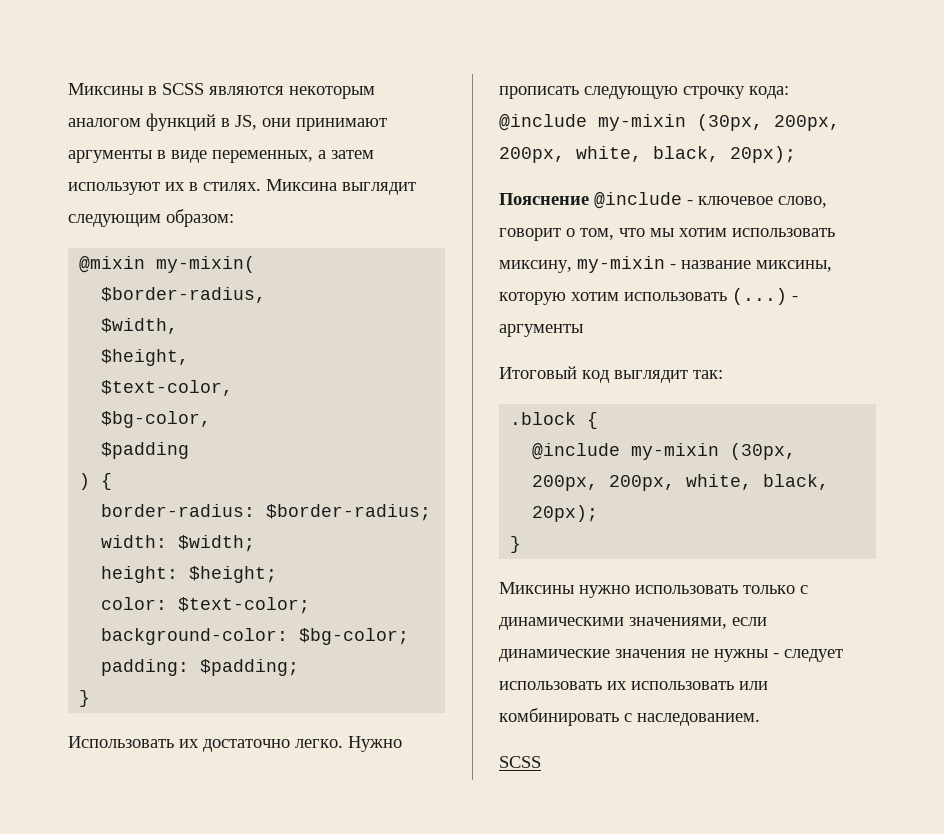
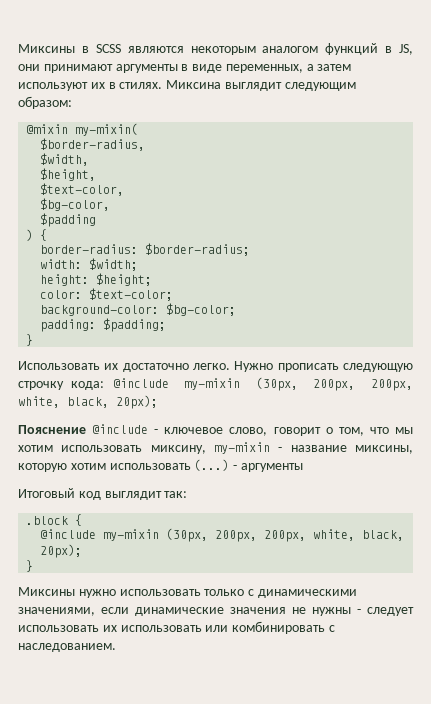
[499,756,541,768] // SCSS -> (116, 647) none

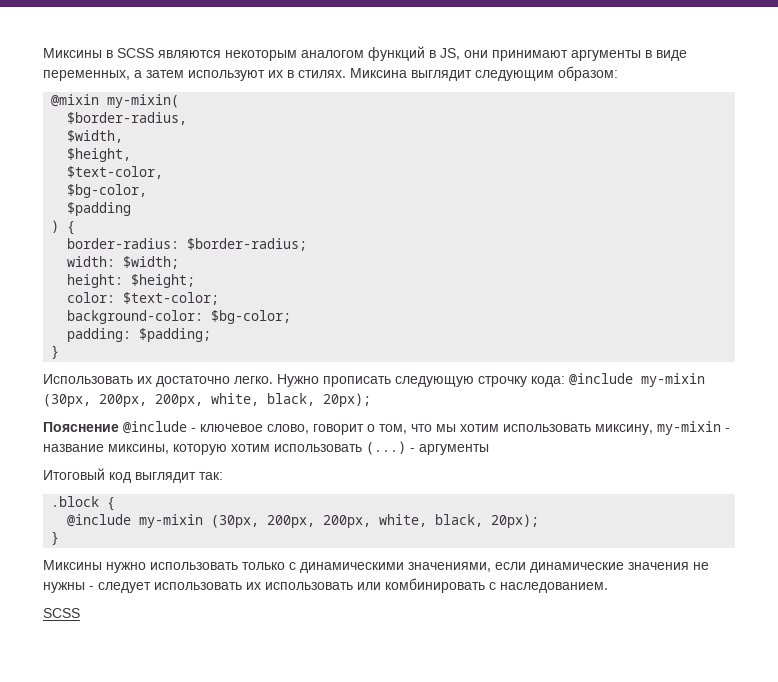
(116, 647) none -> [43,608,80,618] // SCSS

